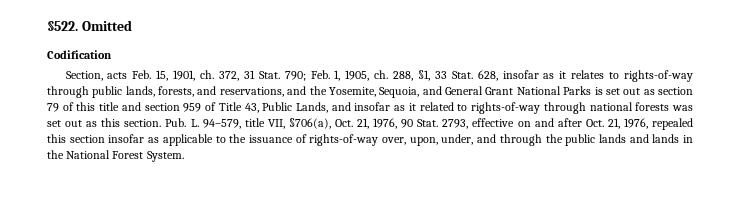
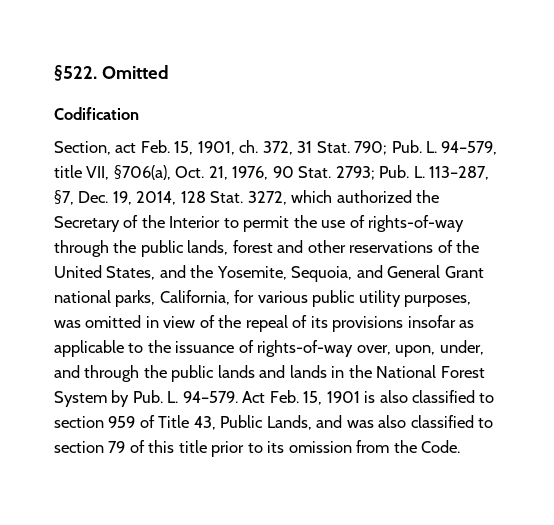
[107,72,128,79] acts -> [115,143,137,153] act
[310,70,693,82] [47,86,693,98] [47,102,694,114] [47,118,162,127] Feb. 1, 1905, ch. 288, §1, 33 Stat. 628, insofar as it relates to rights-of-way through public lands, forests, and reservations, and the Yosemite, Sequoia, and General Grant National Parks is set out as section 79 of this title and section 959 of Title 43, Public Lands, and insofar as it related to rights-of-way through national forests was set out as this section. -> (388, 148) none
[442,118,693,130] [47,134,105,143] 2793, effective on and after Oct. 21, 1976, repealed this section -> [335,165,490,180] [54,190,440,205] [54,215,465,232] [54,240,480,257] [54,265,484,282] [54,290,472,307] [54,315,404,332] 2793; Pub. L. 113–287, §7, Dec. 19, 2014, 128 Stat. 3272, which authorized the Secretary of the Interior to permit the use of rights-of-way through the public lands, forest and other reservations of the United States, and the Yosemite, Sequoia, and General Grant national parks, California, for various public utility purposes, was omitted in view of the repeal of its provisions
[146,151,184,162] System. -> [54,390,495,407] [54,415,494,430] [54,440,461,457] System by Pub. L. 94–579. Act Feb. 15, 1901 is also classified to section 959 of Title 43, Public Lands, and was also classified to section 79 of this title prior to its omission from the Code.

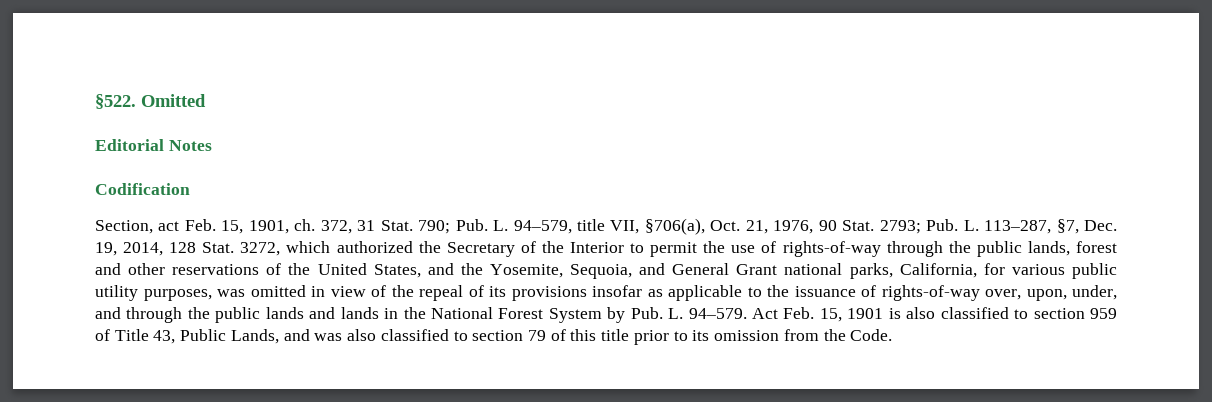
(169, 72) none -> [95,139,212,151] // Editorial Notes

